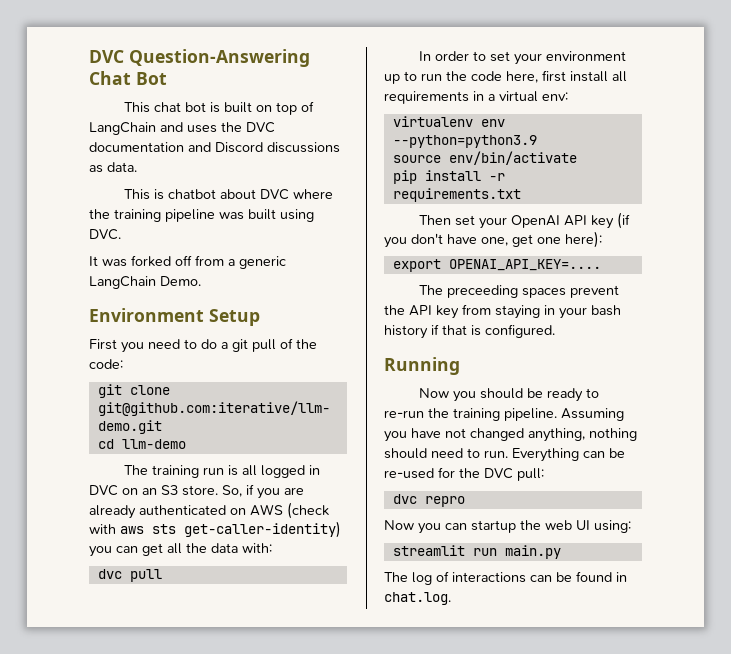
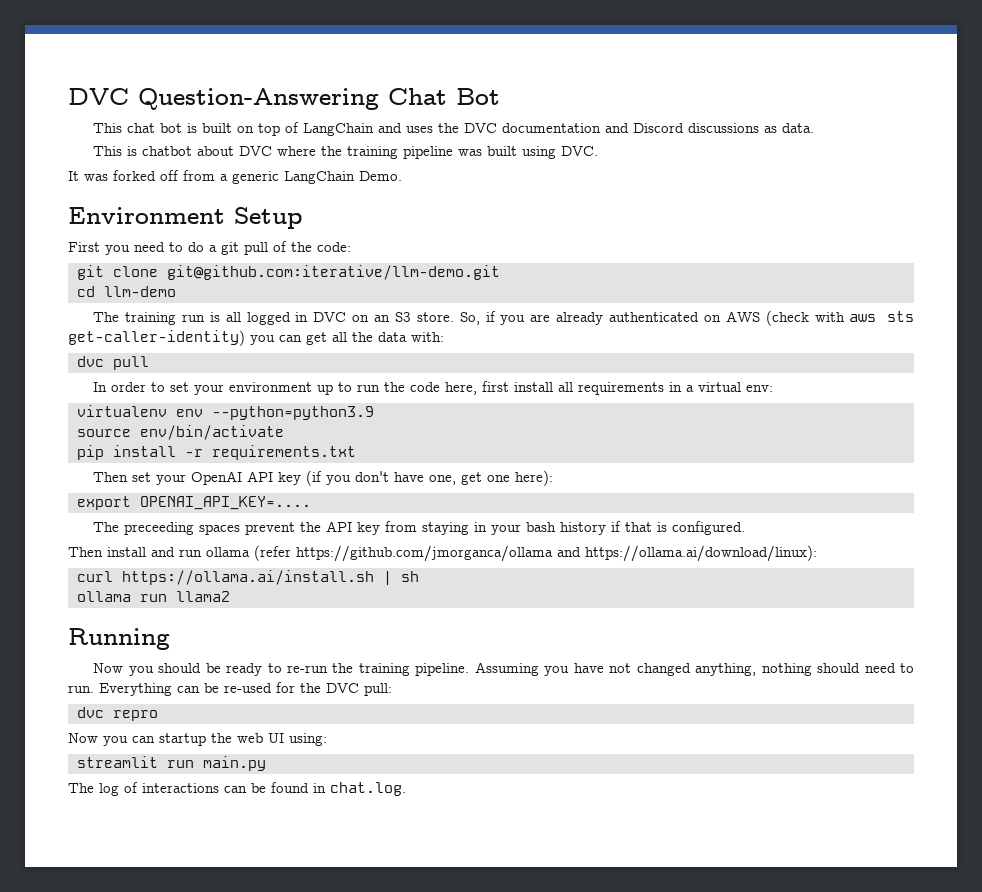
(555, 331) none -> [68,545,817,562] [77,570,419,585] [77,591,230,602] // Then install and run ollama (refer https://github.com/jmorganca/ollama and https://ollama.ai/download/linux): // curl https://ollama.ai/install.sh | sh // ollama run llama2

